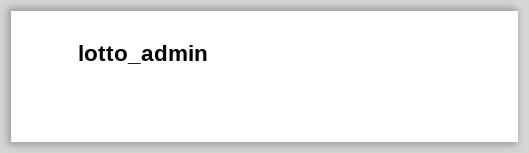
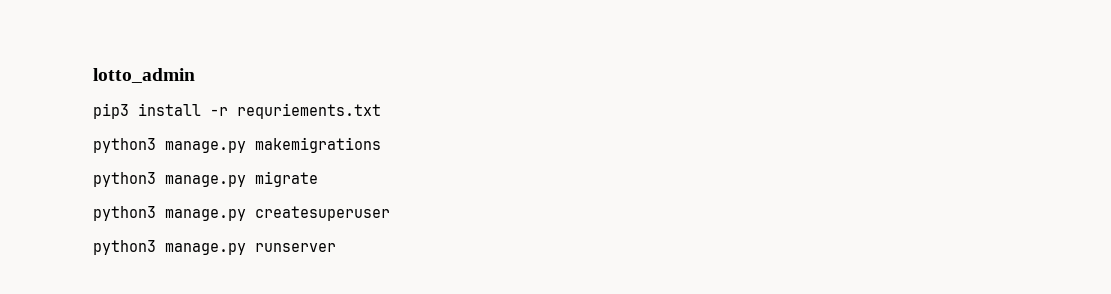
(208, 54) none -> [93,103,381,119] [93,137,381,153] [93,171,318,187] [93,206,390,221] [93,240,336,255] // pip3 install -r requriements.txt // python3 manage.py makemigrations // python3 manage.py migrate // python3 manage.py createsuperuser // python3 manage.py runserver

